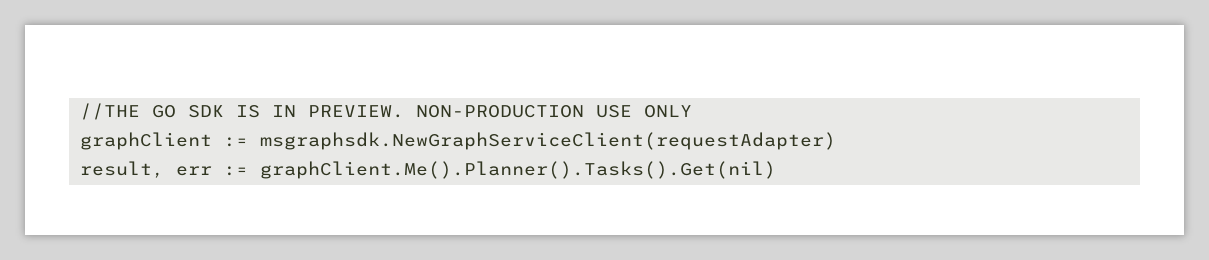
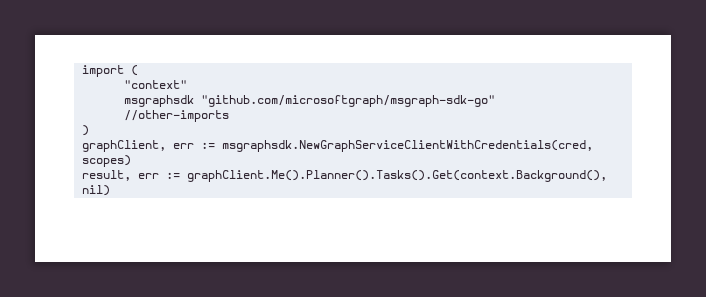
[80,103,693,120] [80,132,837,150] //THE GO SDK IS IN PREVIEW. NON-PRODUCTION USE ONLY // graphClient := msgraphsdk.NewGraphServiceClient(requestAdapter) -> [82,65,139,77] [124,80,188,89] [124,95,496,107] [124,110,230,122] [82,125,90,136] [82,140,594,152] [82,155,132,167] import ( // "context" // msgraphsdk "github.com/microsoftgraph/msgraph-sdk-go" // //other-imports // ) // graphClient, err := msgraphsdk.NewGraphServiceClientWithCredentials(cred, scopes)
[260,161,777,179] graphClient.Me().Planner().Tasks().Get(nil) -> [187,170,608,182] [82,185,111,196] graphClient.Me().Planner().Tasks().Get(context.Background(), nil)

